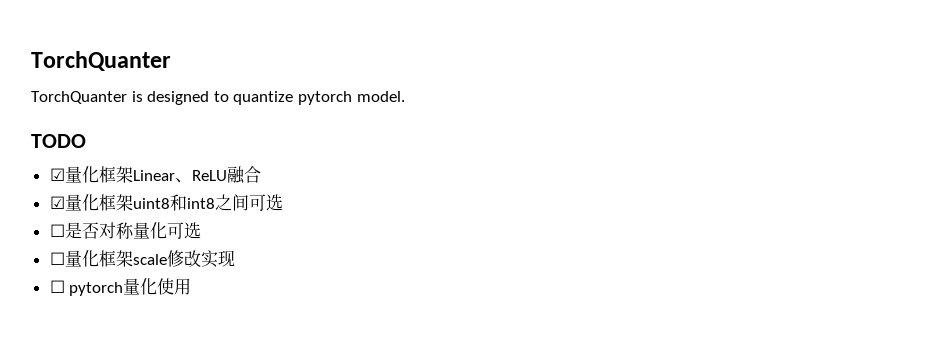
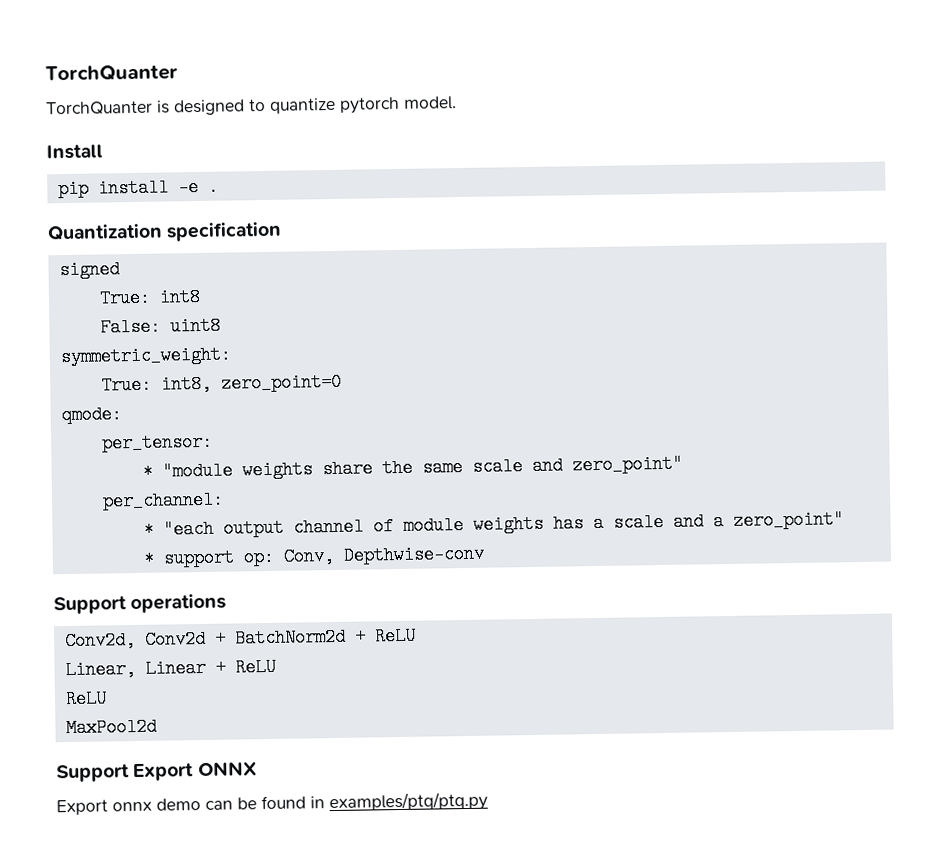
[31,134,86,148] [49,166,261,184] [49,194,283,211] [49,222,201,239] [49,250,235,268] [49,278,192,296] TODO // ☑量化框架Linear、ReLU融合 // ☑量化框架uint8和int8之间可选 // ☐是否对称量化可选 // ☐量化框架scale修改实现 // ☐ pytorch量化使用 -> [46,144,103,160] [57,177,219,199] [47,221,283,242] [58,260,120,280] [98,287,201,308] [99,316,221,337] [59,345,231,367] [100,372,342,395] [60,405,122,425] [101,432,213,453] [141,454,683,481] [101,490,224,511] [142,510,844,539] [142,544,485,568] [53,593,227,615] [64,626,416,651] [64,657,276,680] [64,689,107,709] [65,717,157,738] [56,761,257,783] [56,791,488,816] Install // pip install -e . // Quantization specification // signed // True: int8 // False: uint8 // symmetric_weight: // True: int8, zero_point=0 // qmode: // per_tensor: // * "module weights share the same scale and zero_point" // per_channel: // * "each output channel of module weights has a scale and a zero_point" // * support op: Conv, Depthwise-conv // Support operations // Conv2d, Conv2d + BatchNorm2d + ReLU // Linear, Linear + ReLU // ReLU // MaxPool2d // Support Export ONNX // Export onnx demo can be found in examples/ptq/ptq.py

